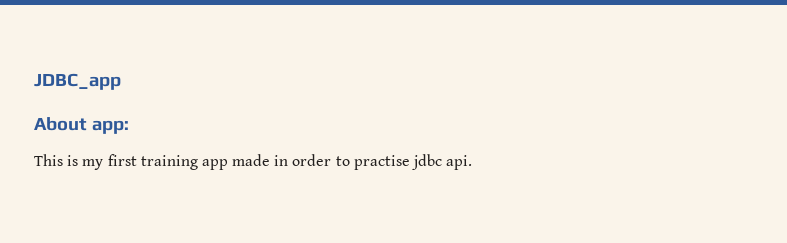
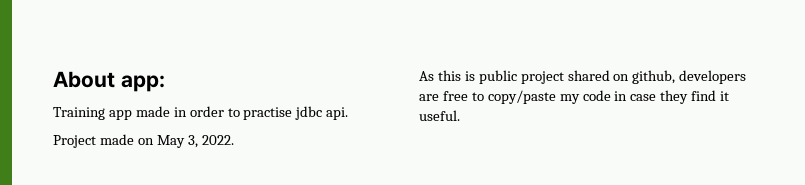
[34,73,121,90] JDBC_app // -> (53, 79) none
[34,154,198,170] This is my first training -> [53,107,105,120] Training
(473, 162) none -> [53,134,234,148] [419,70,747,84] [419,90,730,104] [419,110,460,121] // Project made on May 3, 2022. // As this is public project shared on github, developers are free to copy/paste my code in case they find it useful.

